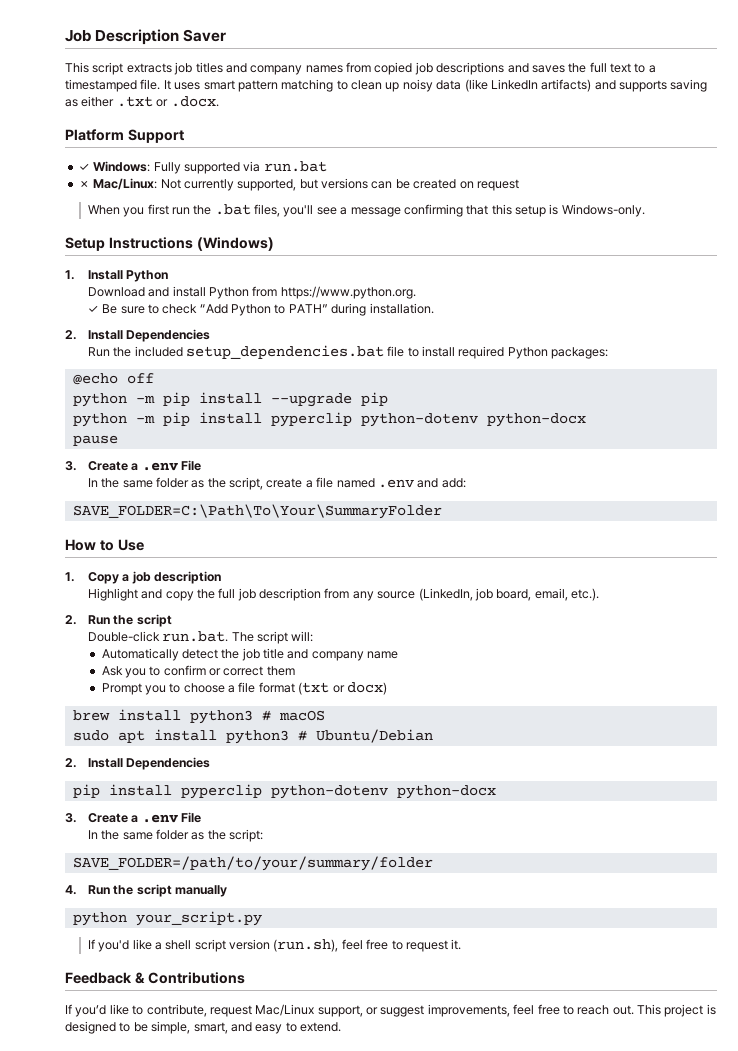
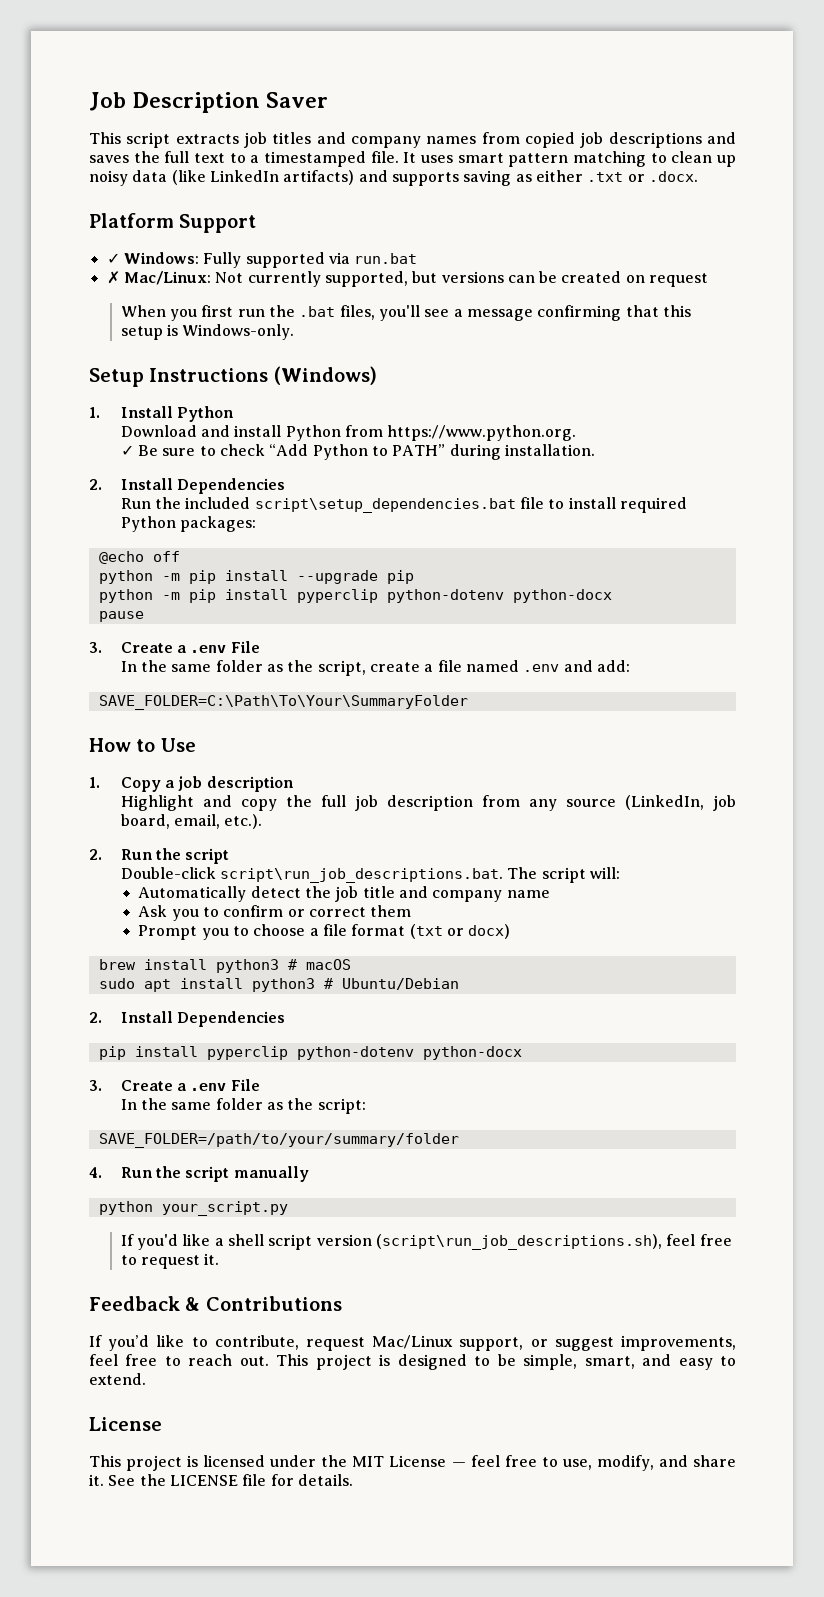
[185,345,384,359] setup_dependencies.bat -> [254,498,516,513] script\setup_dependencies.bat
[162,631,229,642] run.bat. -> [220,868,504,883] script\run_job_descriptions.bat.
[273,939,339,952] (run.sh), -> [375,1234,662,1250] (script\run_job_descriptions.sh),
(341, 1027) none -> [89,1417,162,1431] [89,1455,736,1471] [89,1474,353,1486] // License // This project is licensed under the MIT License — feel free to use, modify, and share it. See the LICENSE file for details.

